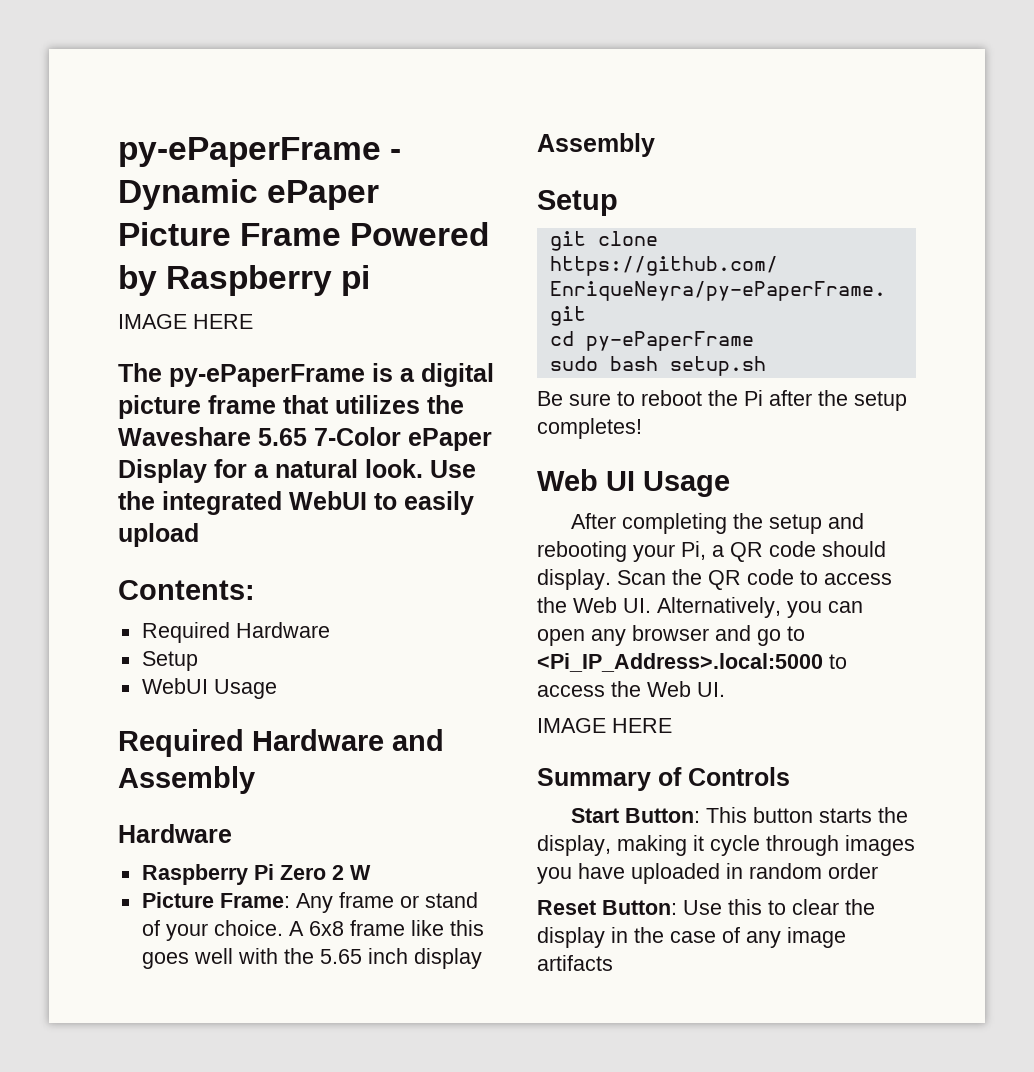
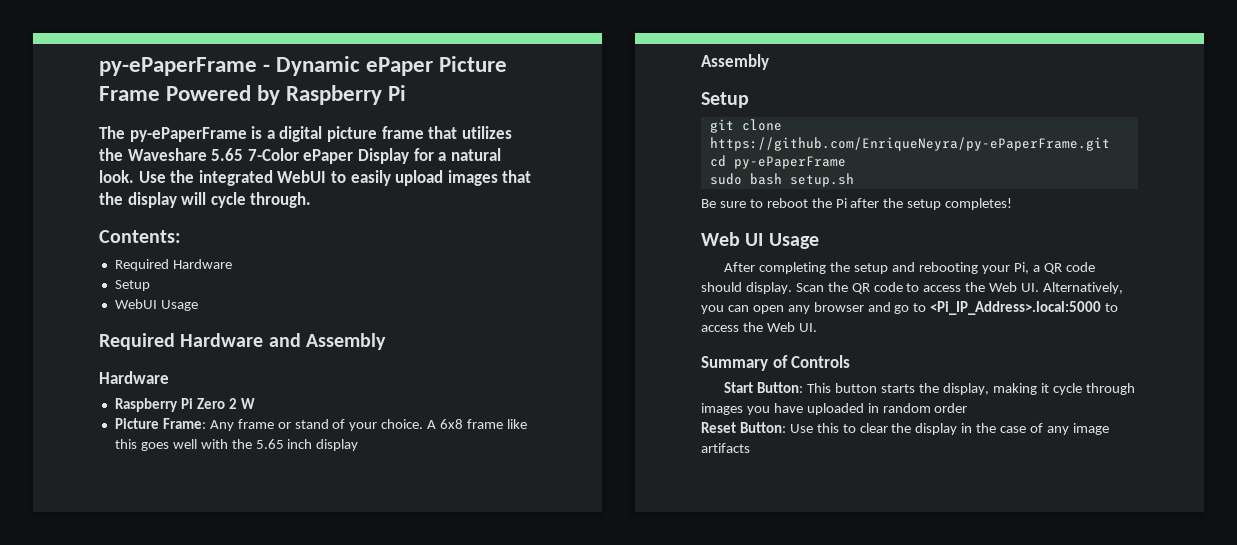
[341,265,371,296] [118,314,253,329] pi // IMAGE HERE -> [388,85,407,101] Pi
(199, 535) none -> [447,170,532,186] [99,192,312,208] images that the display will cycle through.
[537,718,672,733] // IMAGE HERE -> (817, 327) none

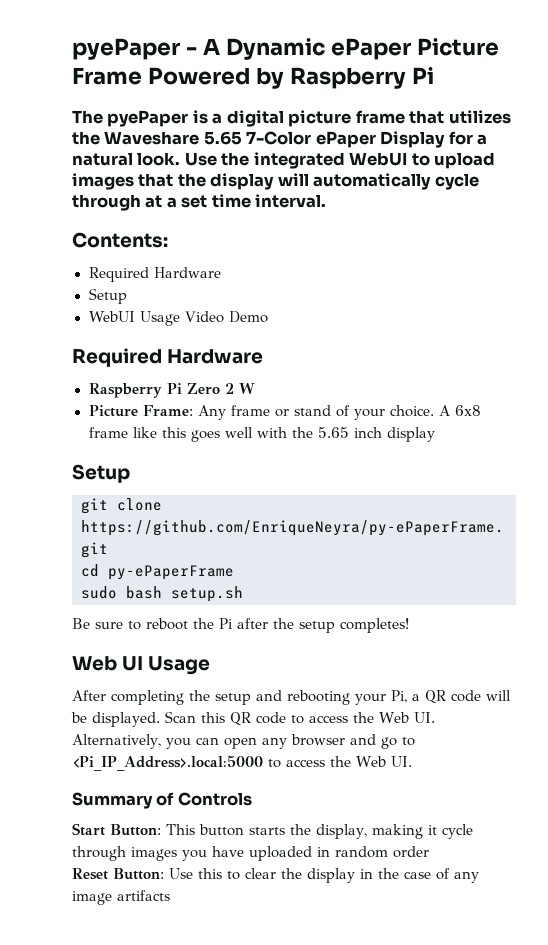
[99,57,271,76] py-ePaperFrame - -> [72,38,220,60] pyePaper - A
[129,127,247,142] py-ePaperFrame -> [107,110,189,127] pyePaper
[350,170,391,186] easily -> (430, 159) none
[210,192,312,208] cycle through. -> [313,173,479,190] [72,194,327,211] automatically cycle through at a set time interval.
[99,333,386,350] [99,371,169,384] // Required Hardware and Assembly // Hardware -> [185,311,269,323] [72,348,264,367] Video Demo // Required Hardware
[701,54,769,70] // Assembly -> (435, 434) none
[701,282,848,294] should display. Scan the -> [486,690,511,701] [71,711,225,727] will be displayed. Scan this

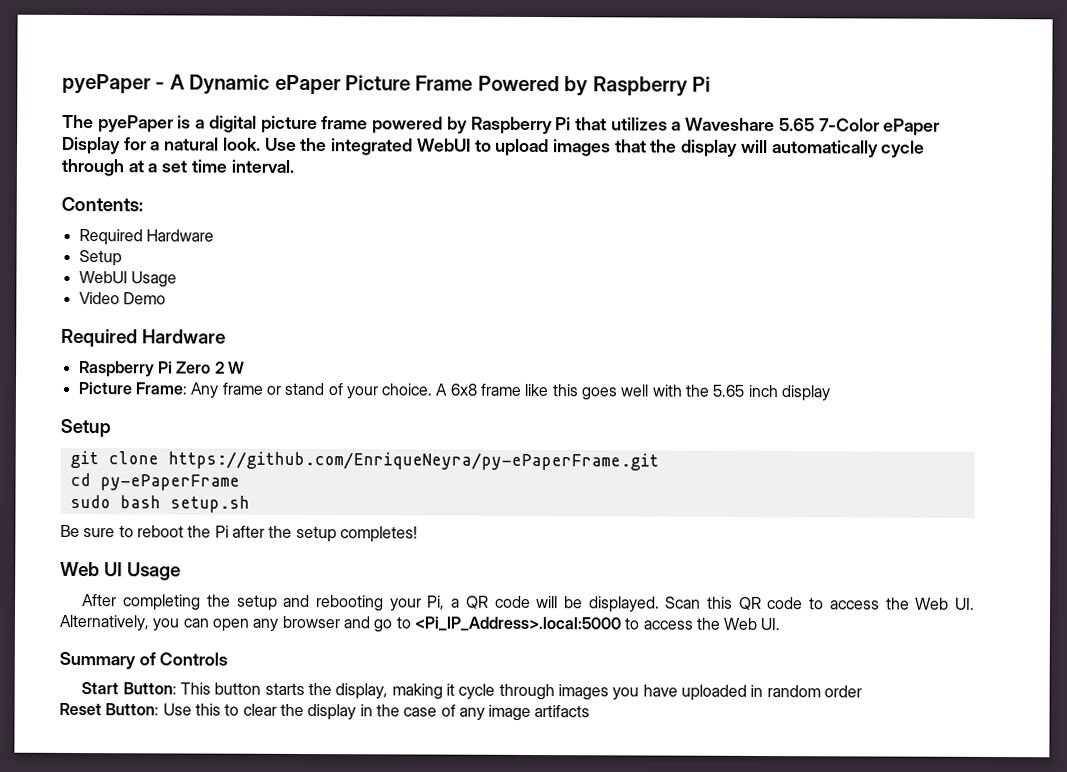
(405, 117) none -> [372,116,572,135] powered by Raspberry Pi
[72,131,100,145] the -> [671,121,682,131] a
(181, 318) none -> (177, 279) //

